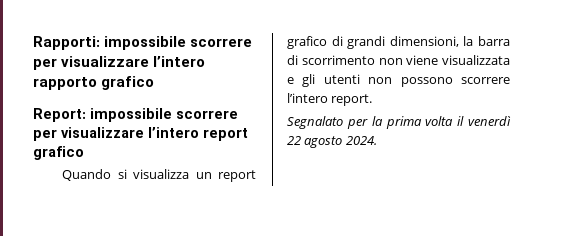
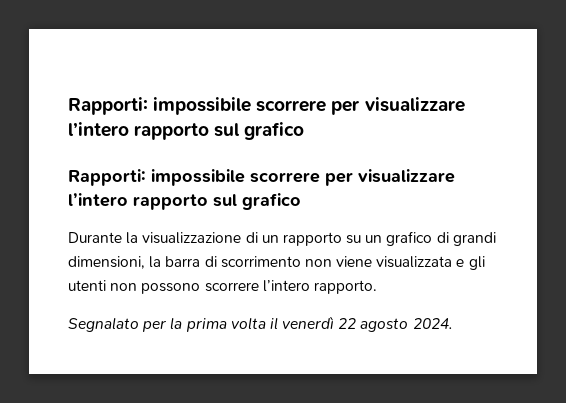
[33,36,253,50] [33,56,206,70] [33,76,155,90] [33,108,238,122] [33,127,248,141] [33,146,84,160] [62,169,256,182] Rapporti: impossibile scorrere per visualizzare l’intero rapporto grafico // Report: impossibile scorrere per visualizzare l’intero report grafico // Quando si visualizza un report -> [68,97,465,115] [68,122,305,140] [68,169,455,186] [68,193,301,210] [68,232,383,246] Rapporti: impossibile scorrere per visualizzare l’intero rapporto sul grafico // Rapporti: impossibile scorrere per visualizzare l’intero rapporto sul grafico // Durante la visualizzazione di un rapporto su un
[331,94,373,106] report. -> [313,280,377,294] rapporto.

